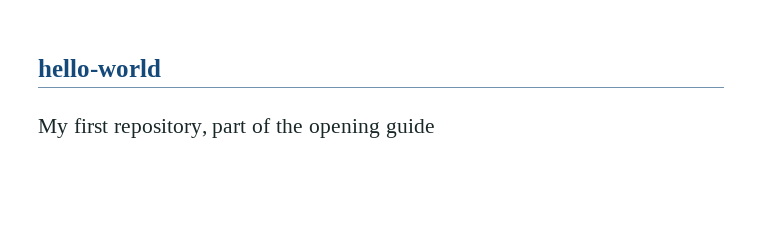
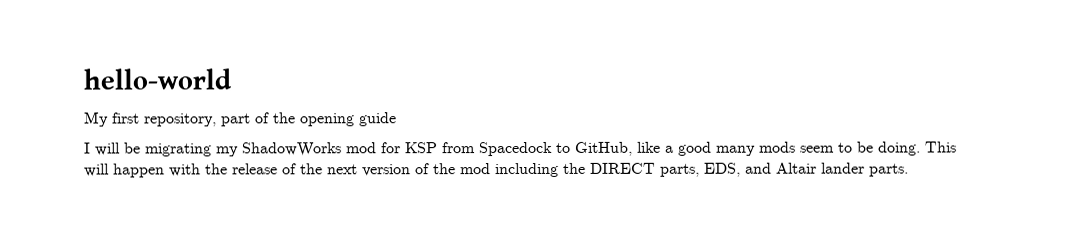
(435, 128) none -> [84,141,957,157] [84,162,909,178] // I will be migrating my ShadowWorks mod for KSP from Spacedock to GitHub, like a good many mods seem to be doing. This will happen with the release of the next version of the mod including the DIRECT parts, EDS, and Altair lander parts.

